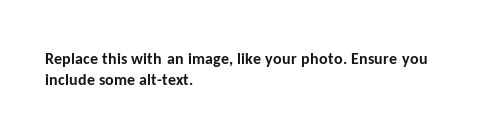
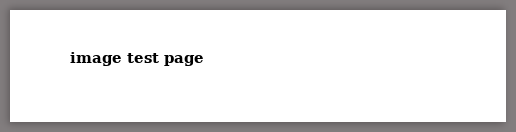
[45,53,428,67] [45,74,194,85] Replace this with an image, like your photo. Ensure you include some alt-text. -> [70,52,204,66] image test page

